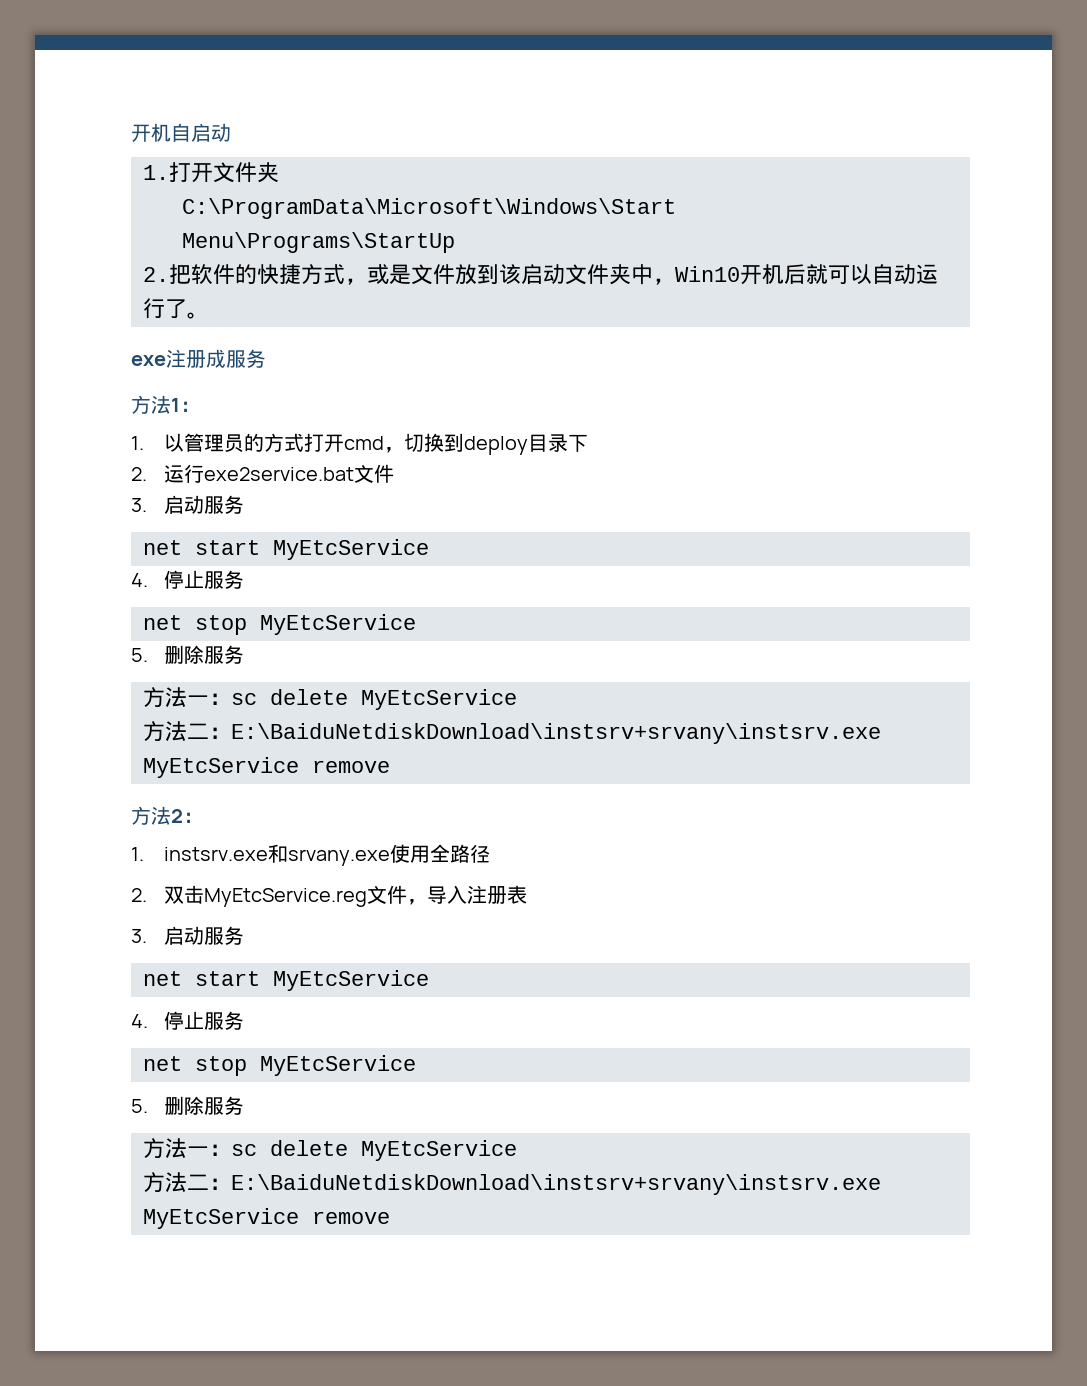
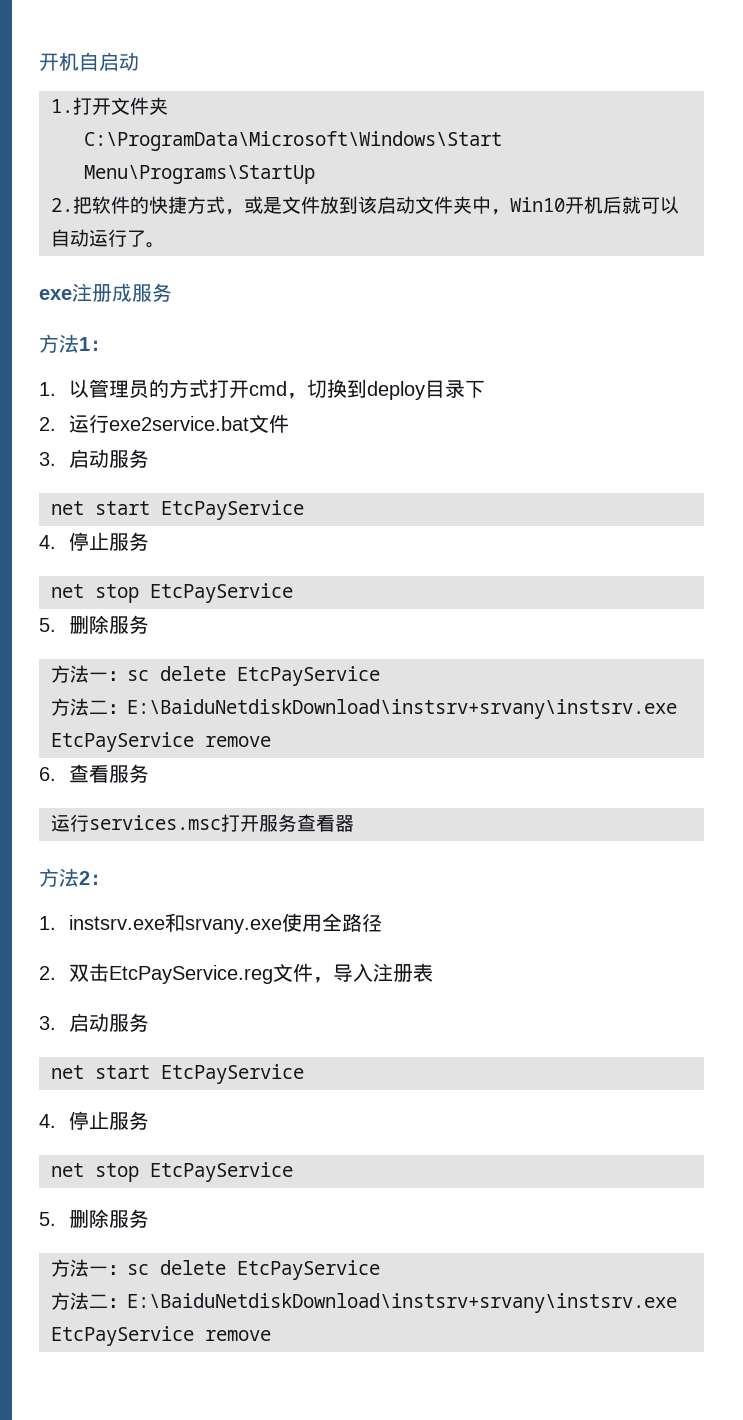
[273,539,429,560] [131,570,245,589] [143,614,416,635] [131,645,245,664] [143,687,517,710] [143,721,881,744] [143,757,390,778] MyEtcService // 4.停止服务 // net stop MyEtcService // 5.删除服务 // 方法一：sc delete MyEtcService // 方法二：E:\BaiduNetdiskDownload\instsrv+srvany\instsrv.exe MyEtcService remove -> [161,500,304,520] [39,532,149,551] [51,583,293,603] [39,615,149,634] [51,665,380,686] [51,698,677,719] [51,732,271,752] [39,764,149,783] [51,814,354,832] EtcPayService // 4.停止服务 // net stop EtcPayService // 5.删除服务 // 方法一：sc delete EtcPayService // 方法二：E:\BaiduNetdiskDownload\instsrv+srvany\instsrv.exe EtcPayService remove // 6.查看服务 // 运行services.msc打开服务查看器
[204,888,368,907] MyEtcService.reg -> [108,965,273,984] EtcPayService.reg
[273,970,429,991] [131,1011,245,1030] [143,1055,416,1076] [131,1096,245,1115] [143,1138,517,1161] [143,1172,881,1195] [143,1208,299,1229] MyEtcService // 4.停止服务 // net stop MyEtcService // 5.删除服务 // 方法一：sc delete MyEtcService // 方法二：E:\BaiduNetdiskDownload\instsrv+srvany\instsrv.exe MyEtcService -> [161,1064,304,1084] [39,1111,149,1130] [51,1162,293,1182] [39,1209,149,1228] [51,1259,380,1280] [51,1292,677,1313] [51,1326,194,1346] EtcPayService // 4.停止服务 // net stop EtcPayService // 5.删除服务 // 方法一：sc delete EtcPayService // 方法二：E:\BaiduNetdiskDownload\instsrv+srvany\instsrv.exe EtcPayService

